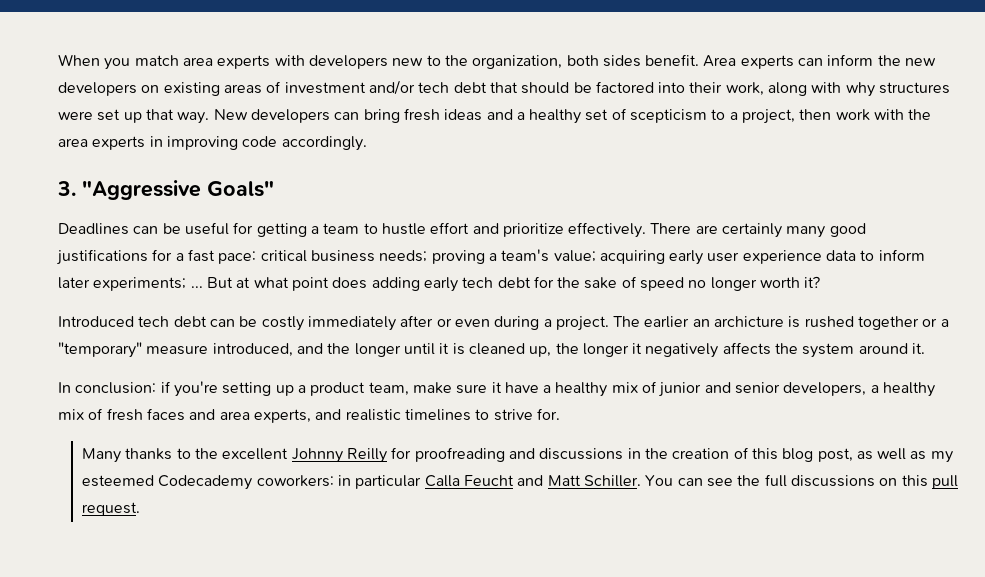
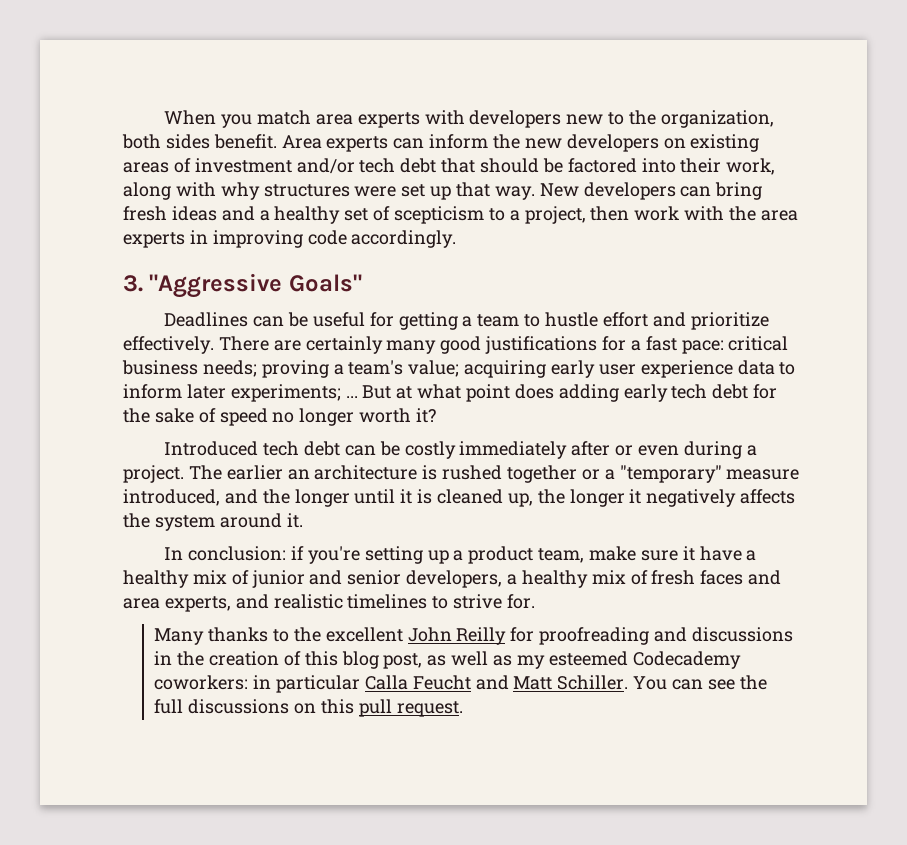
[714,316,785,327] archicture -> [314,465,418,480] architecture
[291,448,343,463] Johnny -> [407,627,452,642] John

